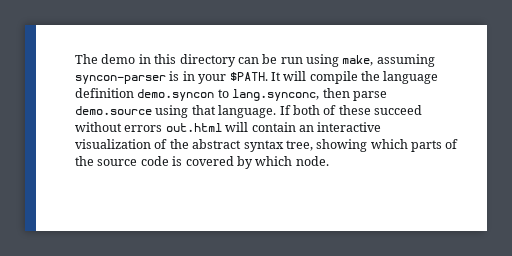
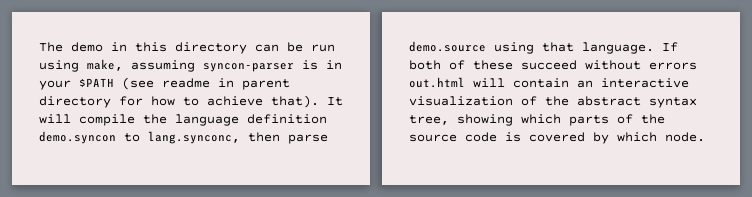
[229,72,268,81] $PATH. -> [79,77,290,90] [39,95,319,108] $PATH (see readme in parent directory for how to achieve that).

